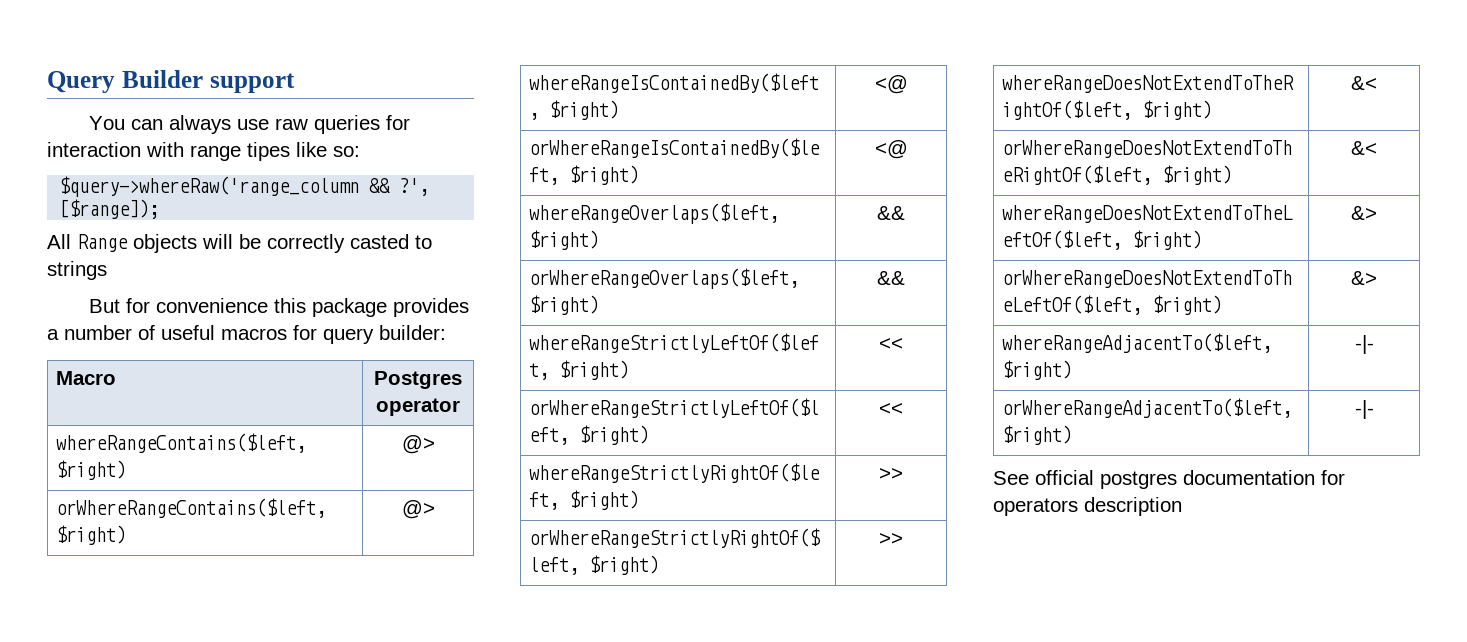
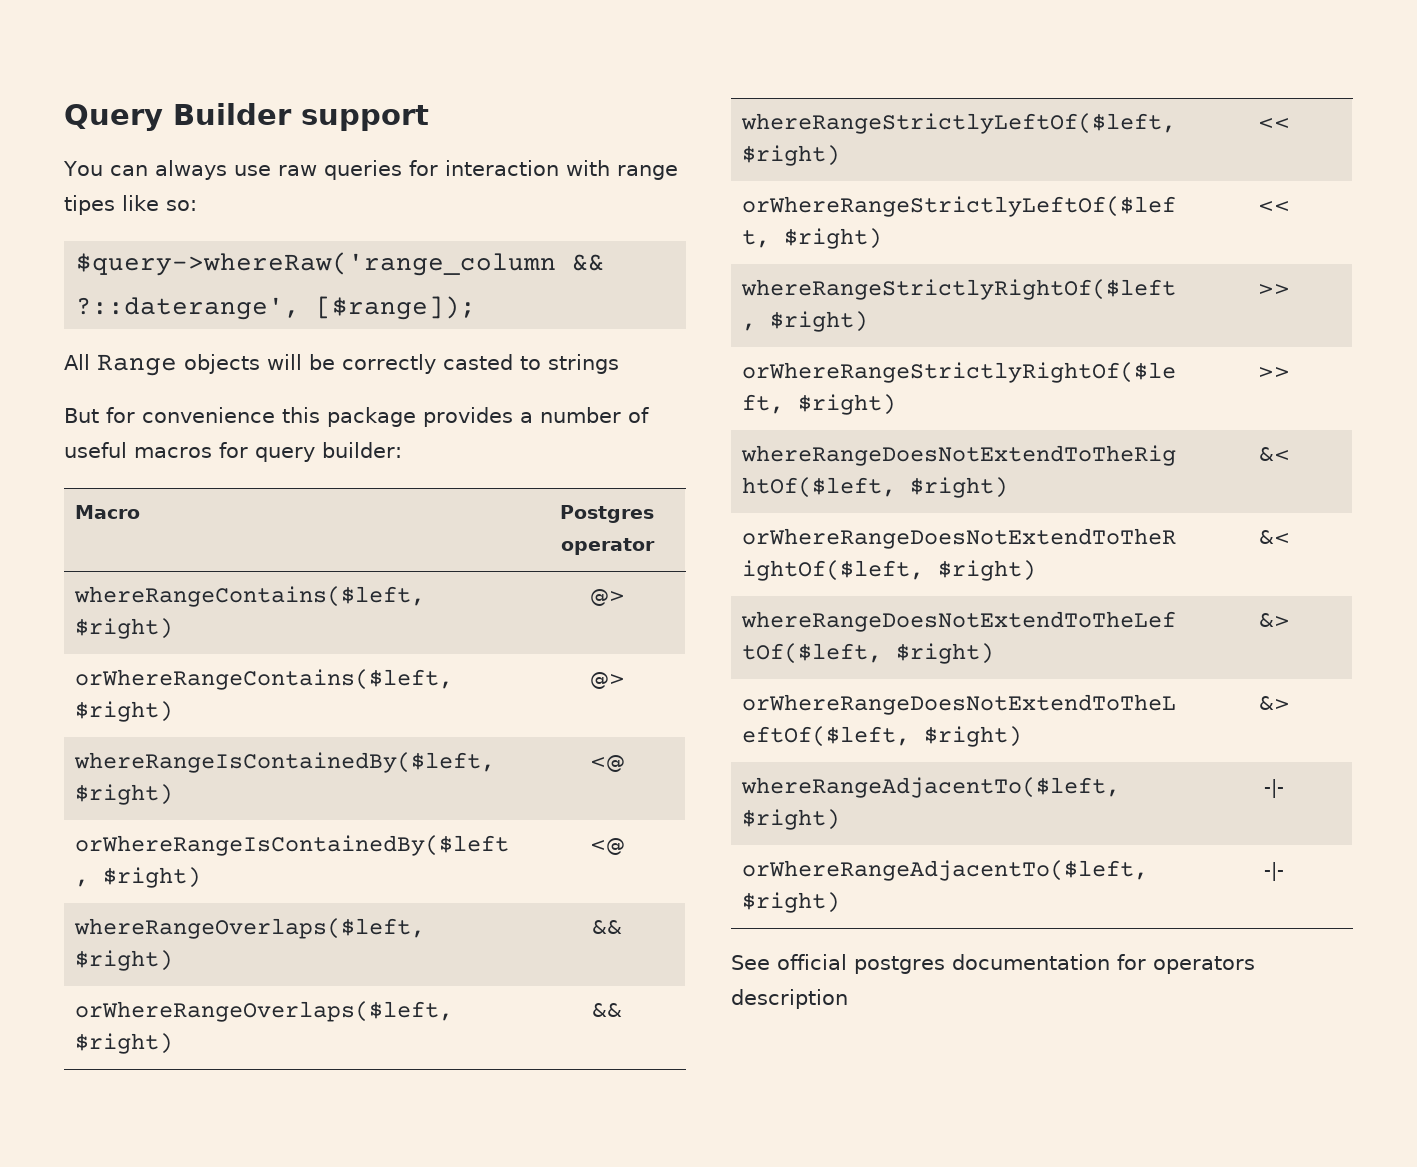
[399,178,430,196] ?', -> [76,297,301,320] ?::daterange',

